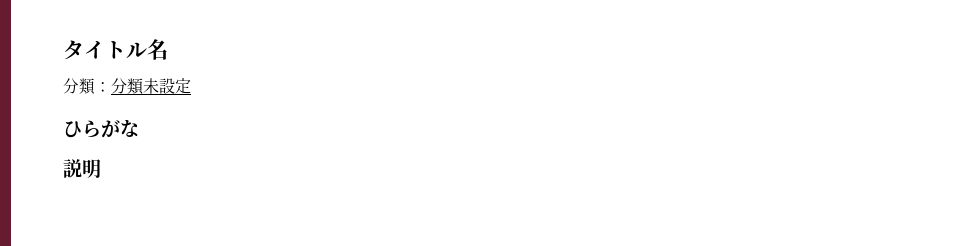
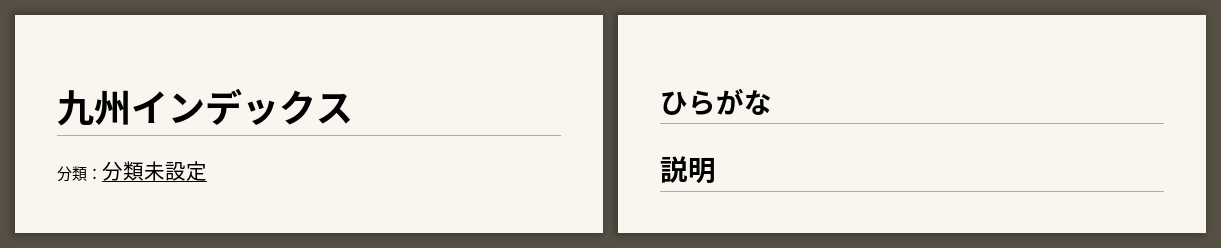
[63,39,168,60] タイトル名 -> [57,88,353,126] 九州インデックス

